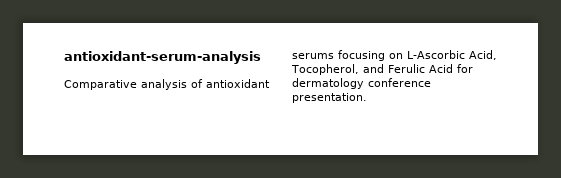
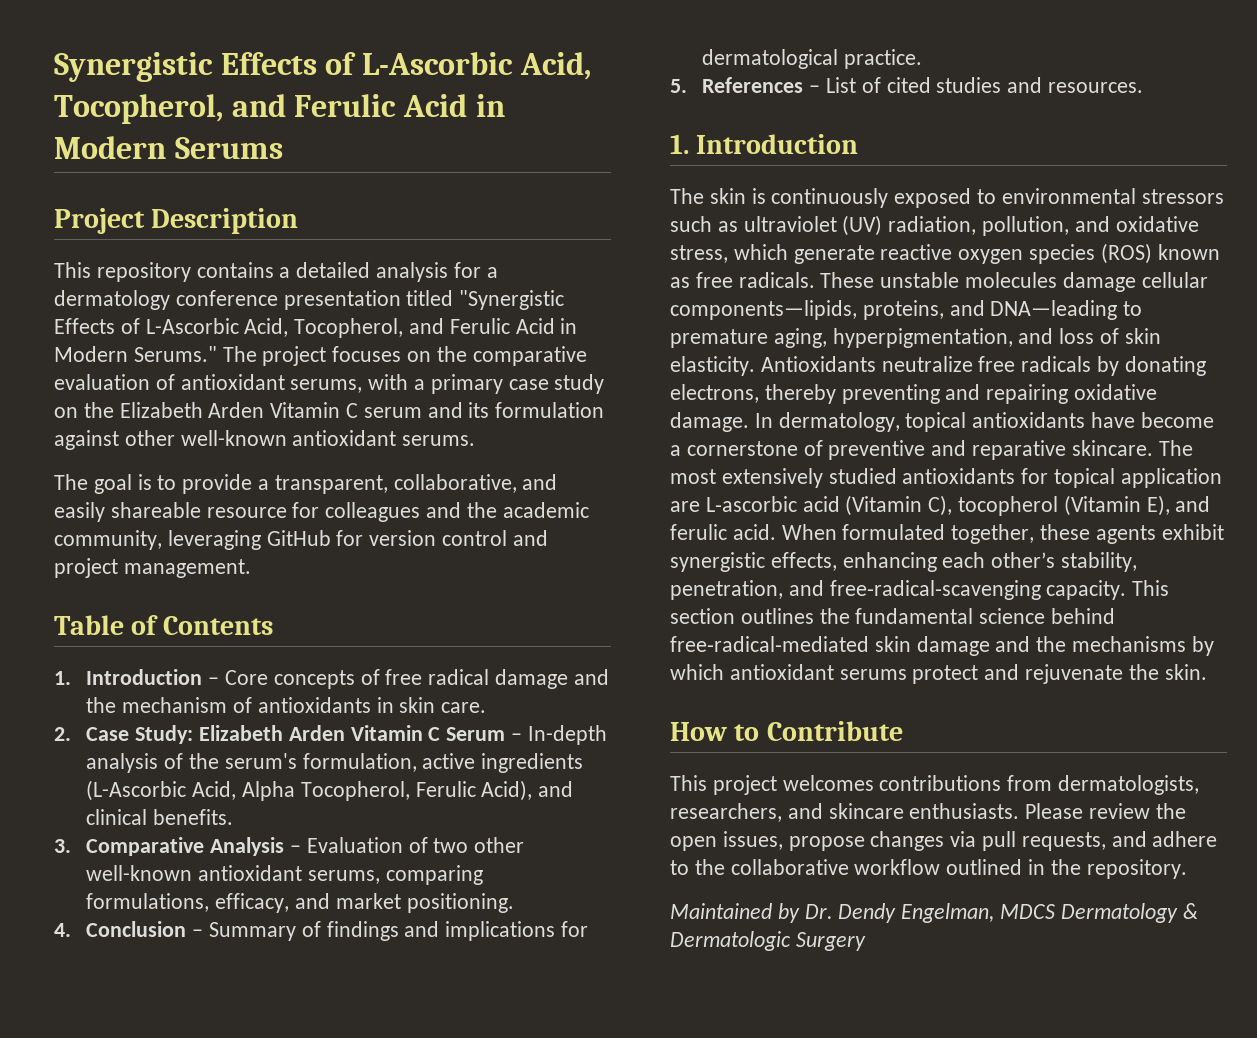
[64,51,261,64] [64,79,270,90] [292,50,497,61] [291,64,473,75] [292,78,431,89] [292,93,367,103] antioxidant-serum-analysis // Comparative analysis of antioxidant serums focusing on L-Ascorbic Acid, Tocopherol, and Ferulic Acid for dermatology conference presentation. -> [54,52,591,82] [54,94,505,124] [54,136,283,159] [54,208,299,234] [54,262,498,282] [54,290,565,310] [54,318,578,338] [54,346,587,366] [54,374,605,394] [54,402,605,418] [54,430,476,450] [54,474,558,494] [54,502,589,522] [54,530,548,550] [54,558,251,578] [54,615,273,635] [54,669,609,689] [86,697,487,713] [54,725,607,745] [86,753,584,773] [86,780,574,801] [86,809,234,825] [54,837,525,856] [86,865,483,885] [86,893,514,913] [54,921,588,941] [702,49,923,69] [670,77,1143,93] [670,134,859,154] [670,188,1224,208] [670,215,1199,236] [670,243,1220,264] [670,272,1208,292] [670,300,1143,320] [670,328,1161,348] [670,356,1206,376] [670,384,1158,404] [670,412,1214,432] [670,440,1193,460] [670,468,1222,488] [670,495,1211,516] [670,524,1224,544] [670,552,1138,572] [670,580,1170,600] [670,608,1116,624] [670,636,1214,656] [670,664,1207,684] [670,721,903,741] [670,775,1200,795] [670,803,1186,822] [670,831,1218,851] [670,859,1187,879] [670,903,1198,923] [670,931,866,951] Synergistic Effects of L-Ascorbic Acid, Tocopherol, and Ferulic Acid in Modern Serums // Project Description // This repository contains a detailed analysis for a dermatology conference presentation titled "Synergistic Effects of L-Ascorbic Acid, Tocopherol, and Ferulic Acid in Modern Serums." The project focuses on the comparative evaluation of antioxidant serums, with a primary case study on the Elizabeth Arden Vitamin C serum and its formulation against other well-known antioxidant serums. // The goal is to provide a transparent, collaborative, and easily shareable resource for colleagues and the academic community, leveraging GitHub for version control and project management. // Table of Contents // 1. Introduction – Core concepts of free radical damage and the mechanism of antioxidants in skin care. // 2. Case Study: Elizabeth Arden Vitamin C Serum – In-depth analysis of the serum's formulation, active ingredients (L-Ascorbic Acid, Alpha Tocopherol, Ferulic Acid), and clinical benefits. // 3. Comparative Analysis – Evaluation of two other well-known antioxidant serums, comparing formulations, efficacy, and market positioning. // 4. Conclusion – Summary of findings and implications for dermatological practice. // 5. References – List of cited studies and resources. // 1. Introduction // The skin is continuously exposed to environmental stressors such as ultraviolet (UV) radiation, pollution, and oxidative stress, which generate reactive oxygen species (ROS) known as free radicals. These unstable molecules damage cellular components—lipids, proteins, and DNA—leading to premature aging, hyperpigmentation, and loss of skin elasticity. Antioxidants neutralize free radicals by donating electrons, thereby preventing and repairing oxidative damage. In dermatology, topical antioxidants have become a cornerstone of preventive and reparative skincare. The most extensively studied antioxidants for topical application are L‑ascorbic acid (Vitamin C), tocopherol (Vitamin E), and ferulic acid. When formulated together, these agents exhibit synergistic effects, enhancing each other’s stability, penetration, and free‑radical‑scavenging capacity. This section outlines the fundamental science behind free‑radical‑mediated skin damage and the mechanisms by which antioxidant serums protect and rejuvenate the skin. // How to Contribute // This project welcomes contributions from dermatologists, researchers, and skincare enthusiasts. Please review the open issues, propose changes via pull requests, and adhere to the collaborative workflow outlined in the repository. // Maintained by Dr. Dendy Engelman, MDCS Dermatology & Dermatologic Surgery

